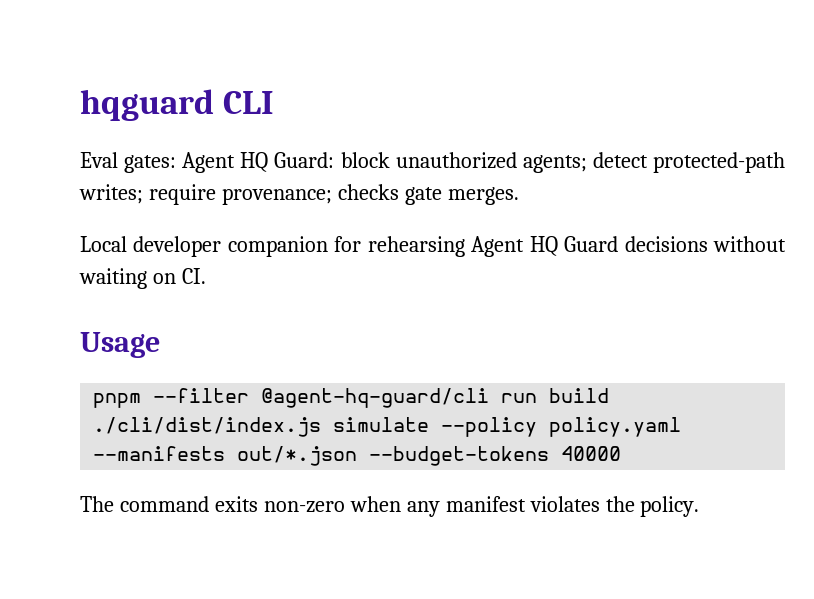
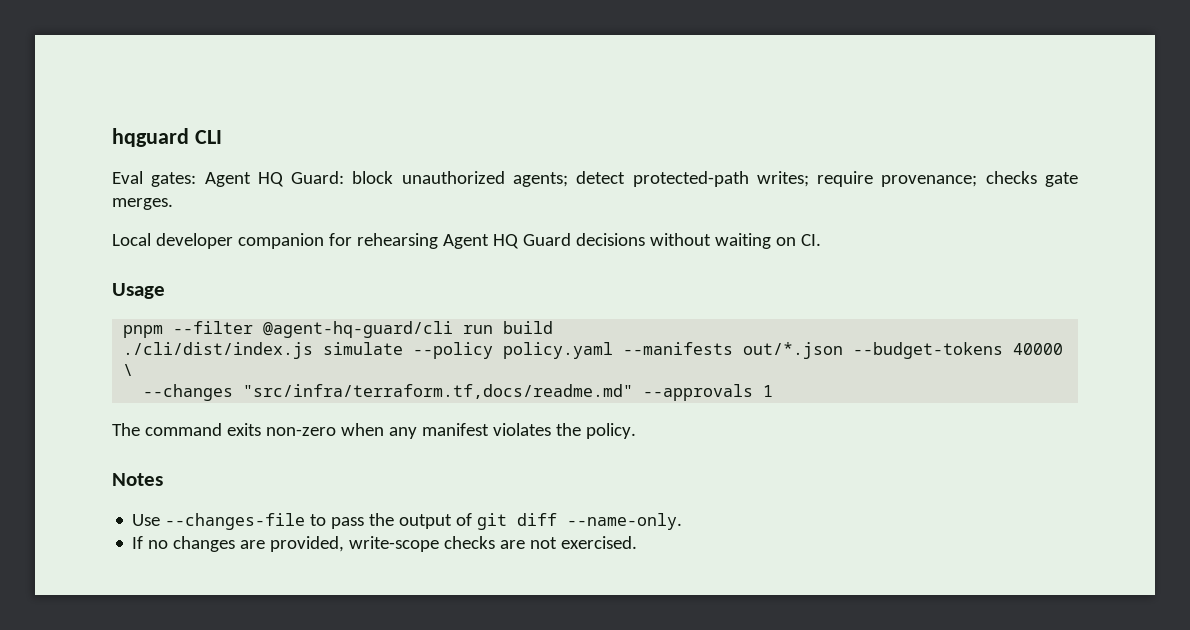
(622, 453) none -> [123,364,134,376] [143,384,774,401] \ // --changes "src/infra/terraform.tf,docs/readme.md" --approvals 1
(700, 506) none -> [112,473,163,486] [132,513,683,530] [132,536,638,552] // Notes // Use --changes-file to pass the output of git diff --name-only. // If no changes are provided, write-scope checks are not exercised.

